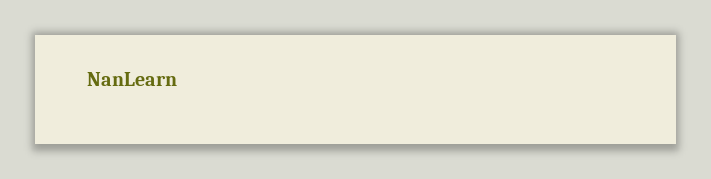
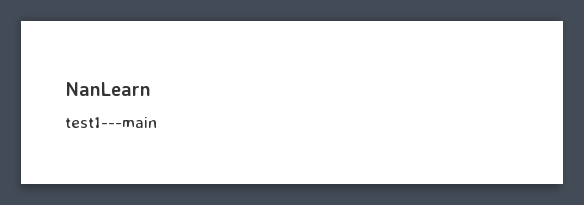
(177, 79) none -> [65,117,157,128] // test1---main

